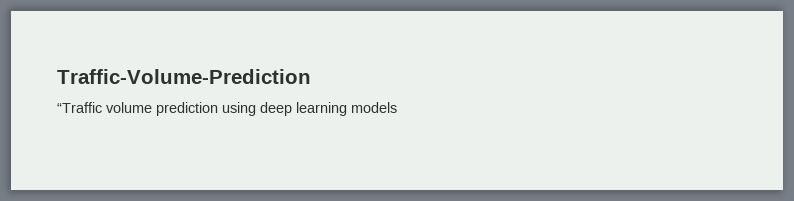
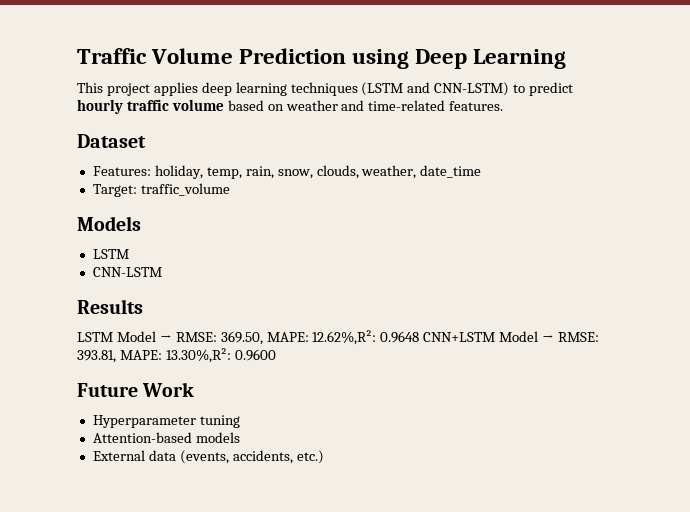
[57,69,311,84] [57,102,397,116] Traffic-Volume-Prediction // “Traffic volume prediction using deep learning models -> [77,48,567,69] [77,82,574,96] [77,99,504,114] [77,134,146,148] [92,165,482,179] [92,183,230,197] [77,216,141,231] [92,249,129,259] [92,267,162,277] [77,299,143,314] [77,330,600,345] [77,348,276,363] [77,382,195,397] [92,415,240,428] [92,432,240,443] [92,450,324,464] Traffic Volume Prediction using Deep Learning // This project applies deep learning techniques (LSTM and CNN-LSTM) to predict hourly traffic volume based on weather and time-related features. // Dataset // Features: holiday, temp, rain, snow, clouds, weather, date_time // Target: traffic_volume // Models // LSTM // CNN-LSTM // Results // LSTM Model → RMSE: 369.50, MAPE: 12.62%,R²: 0.9648 CNN+LSTM Model → RMSE: 393.81, MAPE: 13.30%,R²: 0.9600 // Future Work // Hyperparameter tuning // Attention-based models // External data (events, accidents, etc.)

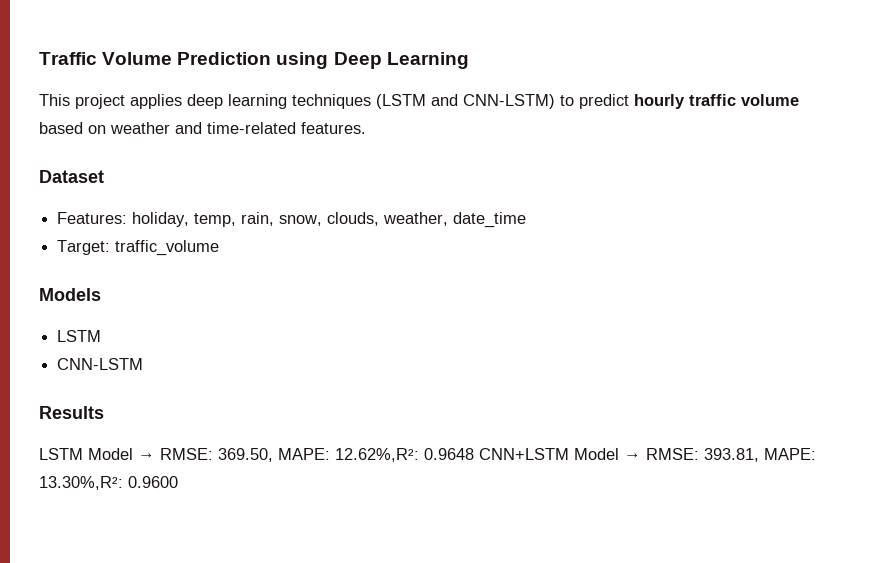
[77,382,195,397] [92,415,240,428] [92,432,240,443] [92,450,324,464] // Future Work // Hyperparameter tuning // Attention-based models // External data (events, accidents, etc.) -> (178, 482) none

